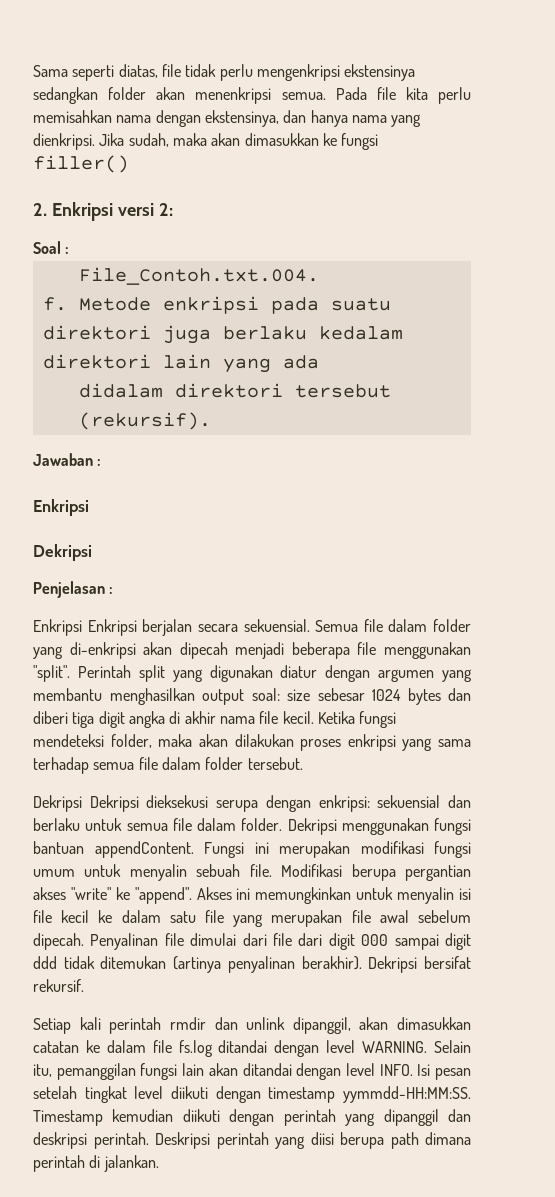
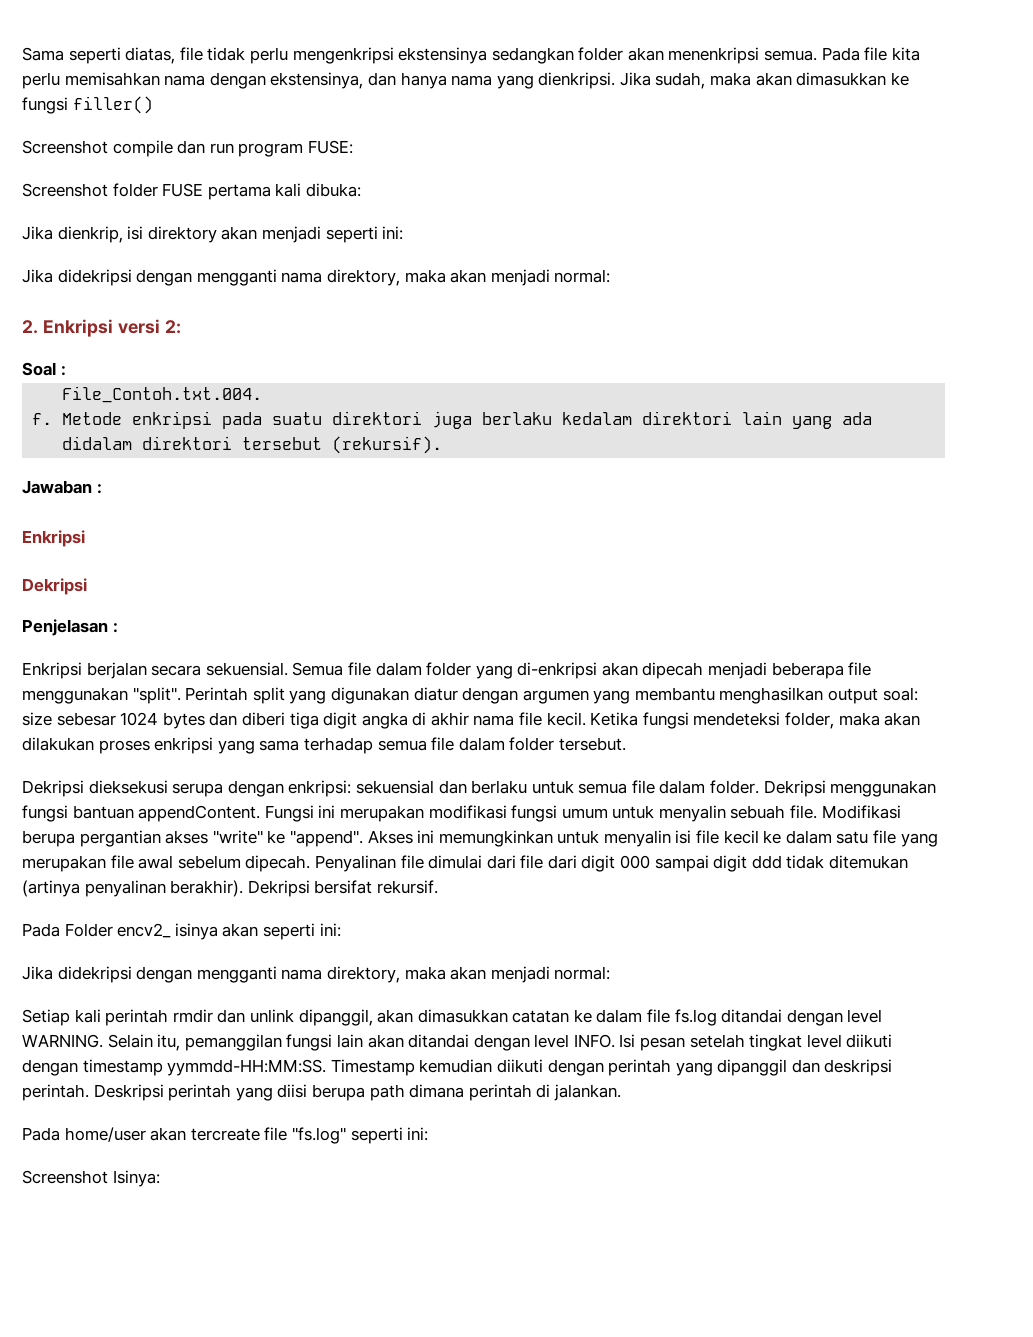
(129, 164) none -> [22,140,353,157] [22,183,361,200] [22,226,404,243] [22,269,611,286] // Screenshot compile dan run program FUSE: // Screenshot folder FUSE pertama kali dibuka: // Jika dienkrip, isi direktory akan menjadi seperti ini: // Jika didekripsi dengan mengganti nama direktory, maka akan menjadi normal:
[87,619,137,636] Enkripsi -> (82, 670) none
[89,795,139,812] Dekripsi -> (84, 788) none
(84, 985) none -> [22,923,341,940] [22,966,611,983] // Pada Folder encv2_ isinya akan seperti ini: // Jika didekripsi dengan mengganti nama direktory, maka akan menjadi normal:
(159, 1163) none -> [22,1127,429,1144] [22,1170,160,1187] // Pada home/user akan tercreate file "fs.log" seperti ini: // Screenshot Isinya:

